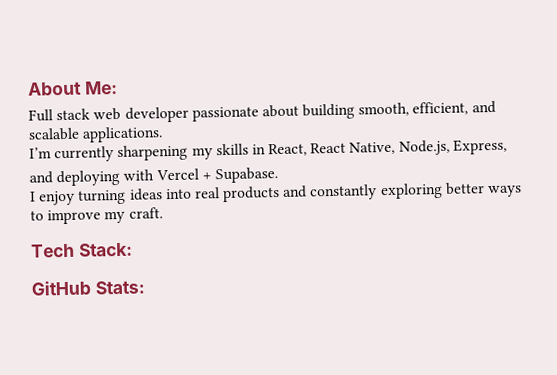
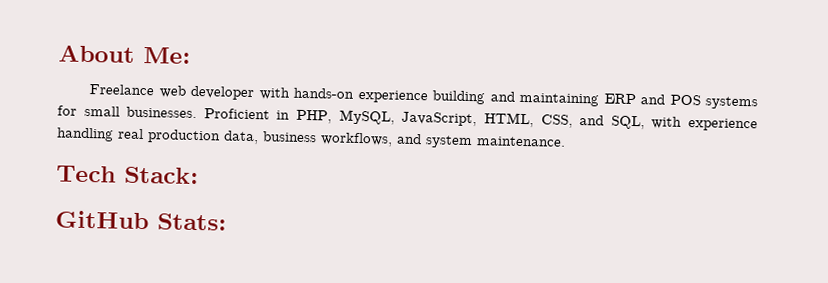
[28,100,496,123] [28,126,164,143] [29,138,507,163] [29,167,278,187] [30,182,523,206] [30,207,163,225] Full stack web developer passionate about building smooth, efficient, and scalable applications. // I’m currently sharpening my skills in React, React Native, Node.js, Express, // and deploying with Vercel + Supabase. // I enjoy turning ideas into real products and constantly exploring better ways to improve my craft. -> [89,84,759,110] [57,105,759,132] [56,127,566,149] Freelance web developer with hands-on experience building and maintaining ERP and POS systems for small businesses. Proficient in PHP, MySQL, JavaScript, HTML, CSS, and SQL, with experience handling real production data, business workflows, and system maintenance.

